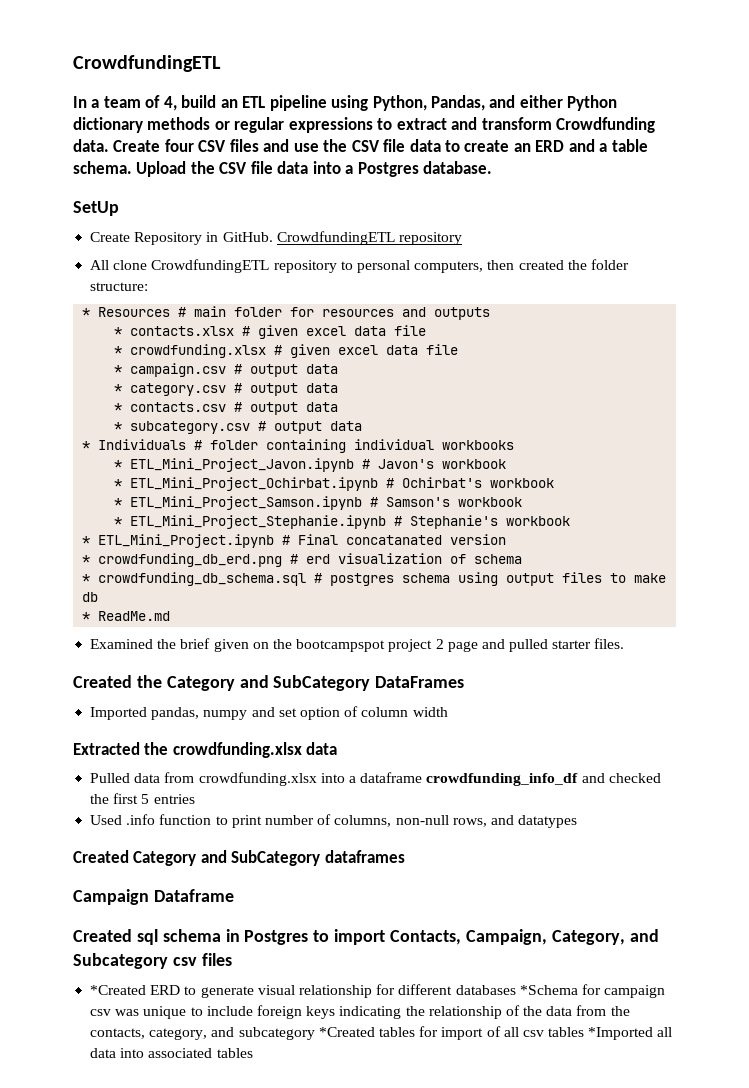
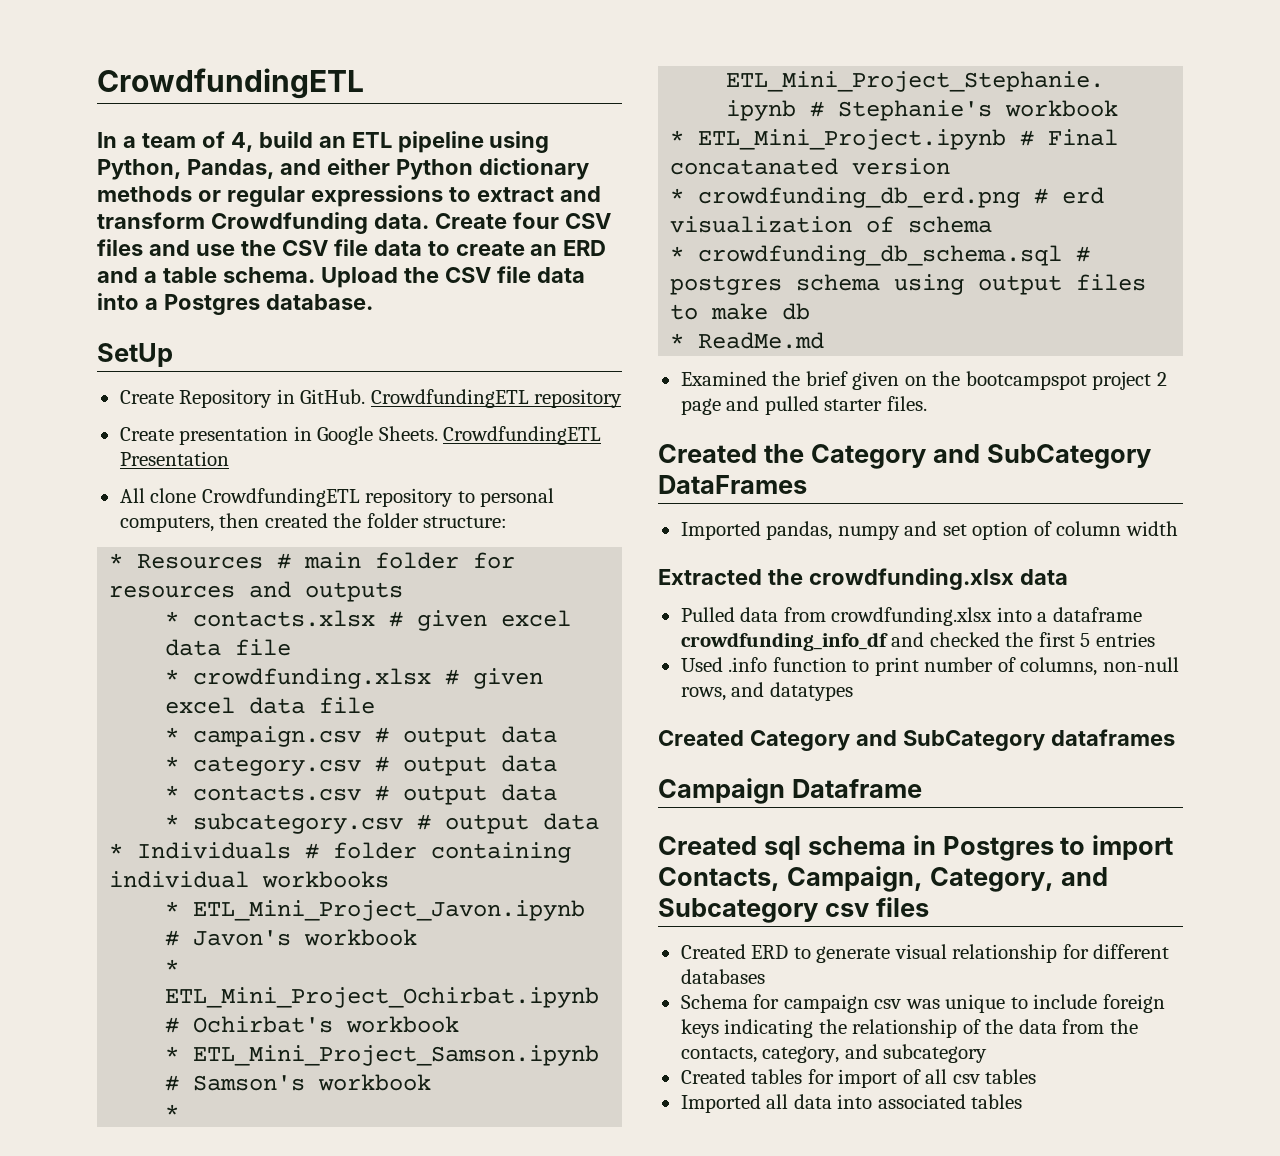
(462, 238) none -> [119,426,602,445] [119,451,229,466] // Create presentation in Google Sheets. CrowdfundingETL Presentation
[90,985,147,995] *Created -> [680,944,746,959] Created
[519,985,578,995] *Schema -> [680,994,748,1009] // Schema
[318,1027,375,1037] *Created -> [680,1069,746,1084] // Created
[588,1027,654,1040] *Imported -> [680,1094,761,1113] // Imported

